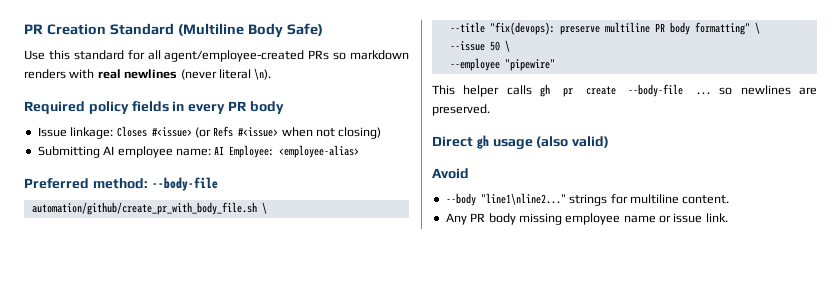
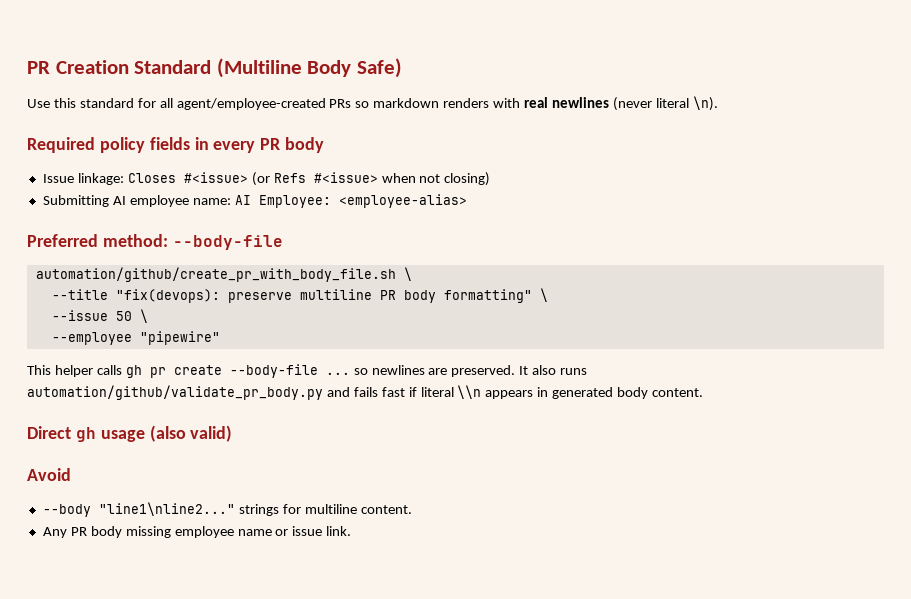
(490, 110) none -> [519,365,588,375] [27,385,704,400] It also runs automation/github/validate_pr_body.py and fails fast if literal \\n appears in generated body content.

